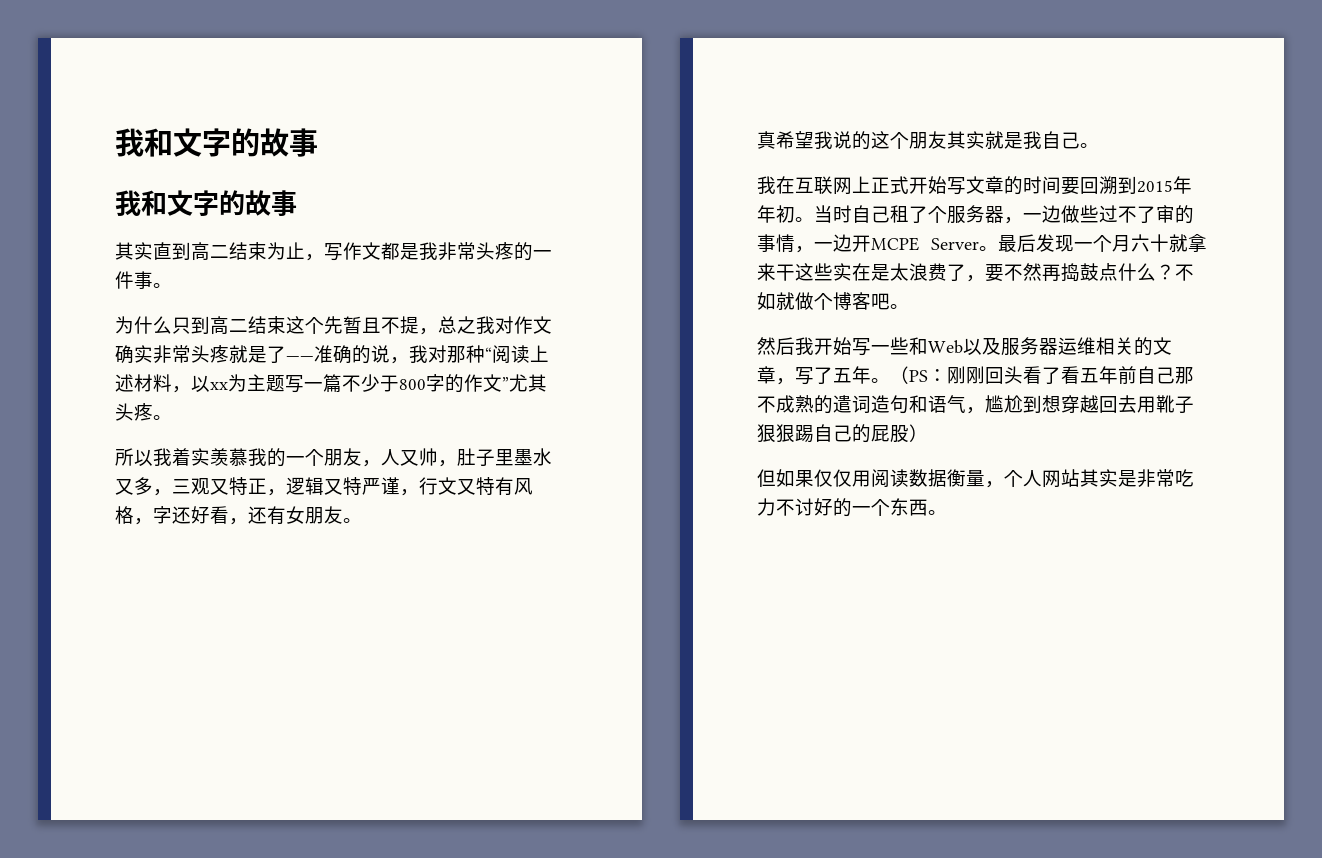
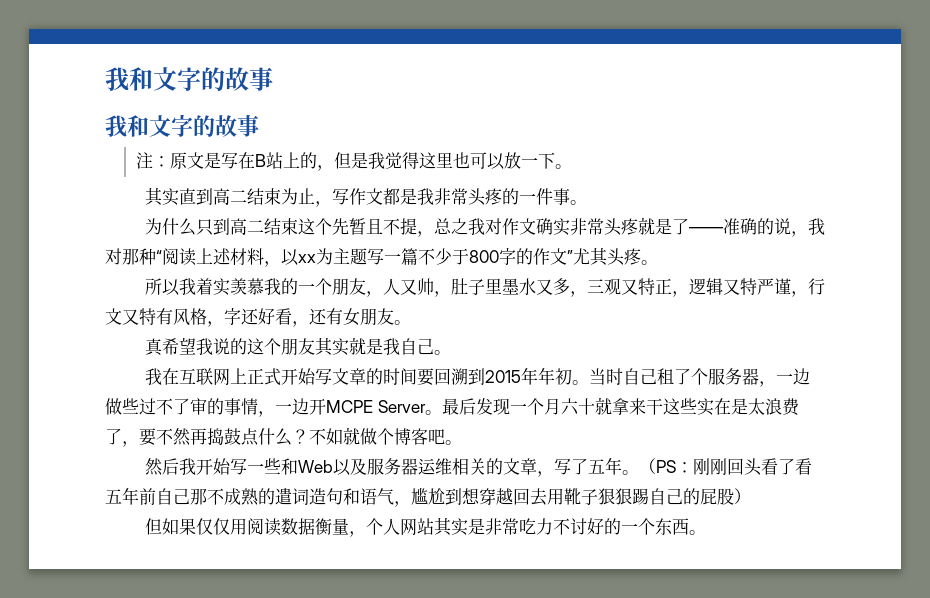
(297, 203) none -> [135,152,572,171] // 注：原文是写在B站上的，但是我觉得这里也可以放一下。

